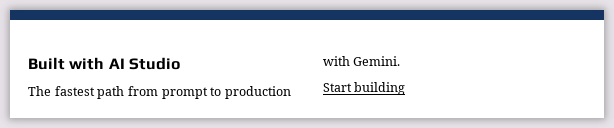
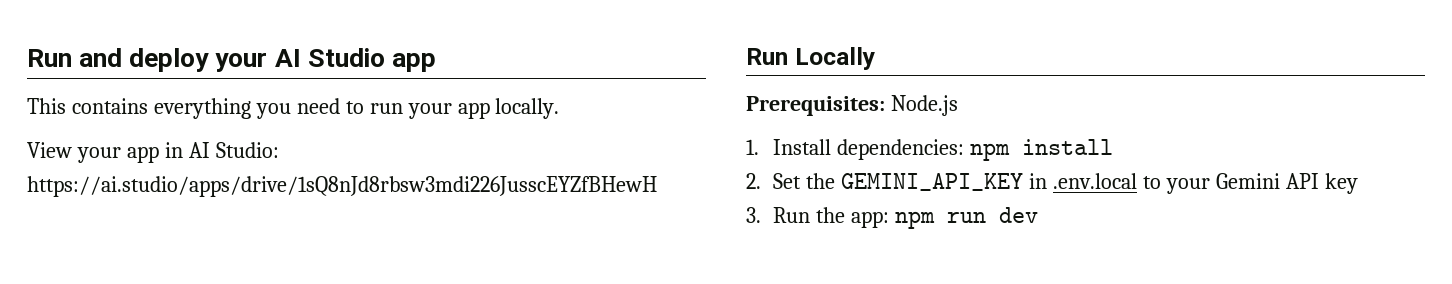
[28,57,180,70] [28,86,291,99] [323,56,401,66] [323,82,406,95] Built with AI Studio // The fastest path from prompt to production with Gemini. // Start building -> [27,48,436,72] [27,98,560,119] [27,142,279,163] [27,176,657,197] [746,47,875,70] [746,95,958,116] [746,139,1114,161] [746,173,1358,194] [746,207,1039,229] Run and deploy your AI Studio app // This contains everything you need to run your app locally. // View your app in AI Studio: https://ai.studio/apps/drive/1sQ8nJd8rbsw3mdi226JusscEYZfBHewH // Run Locally // Prerequisites: Node.js // 1. Install dependencies: npm install // 2. Set the GEMINI_API_KEY in .env.local to your Gemini API key // 3. Run the app: npm run dev

